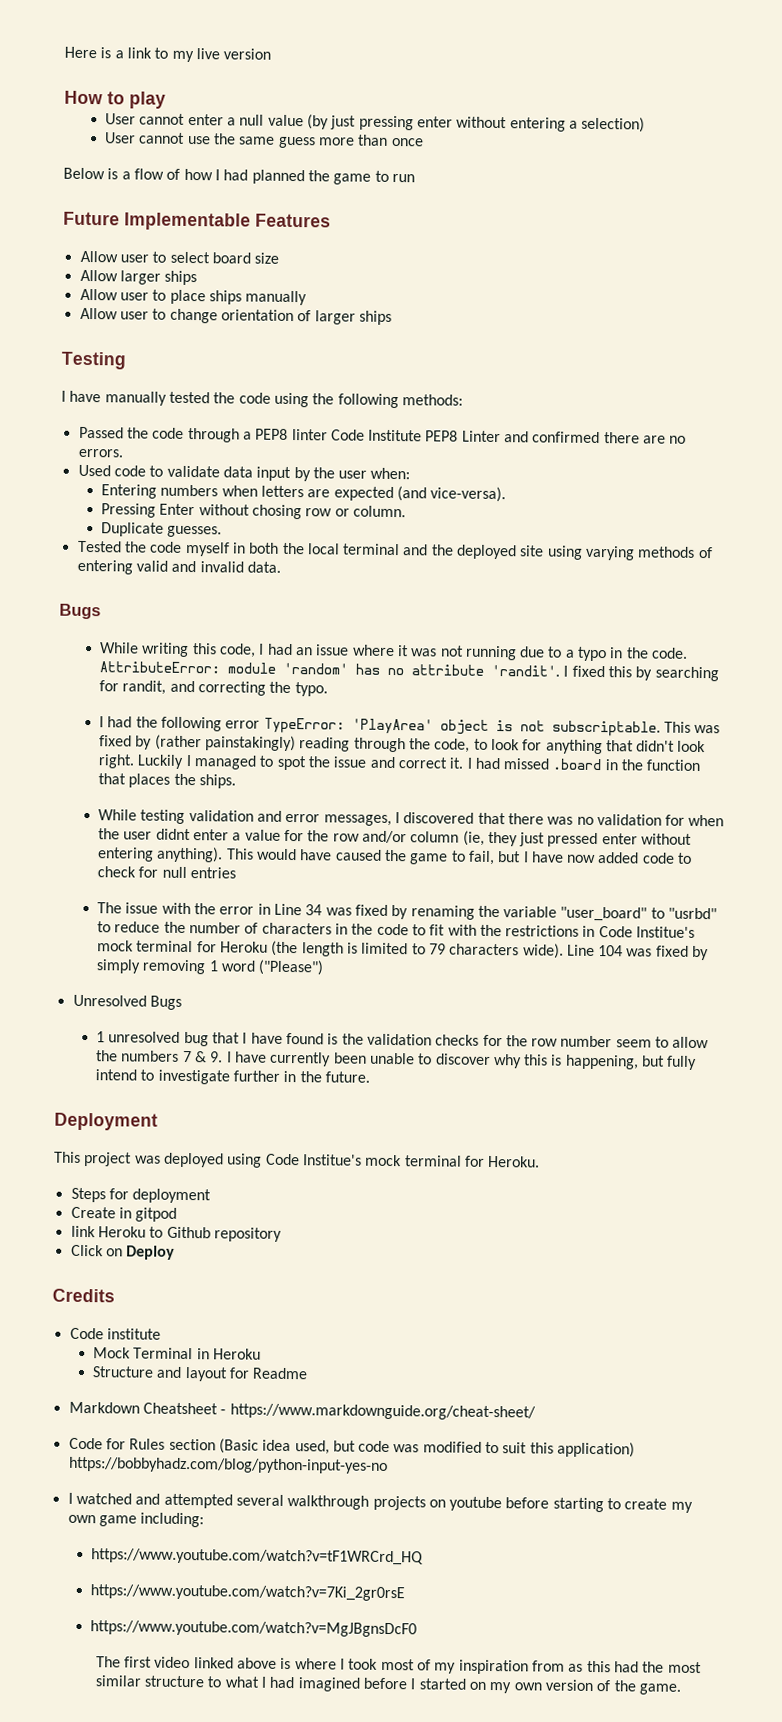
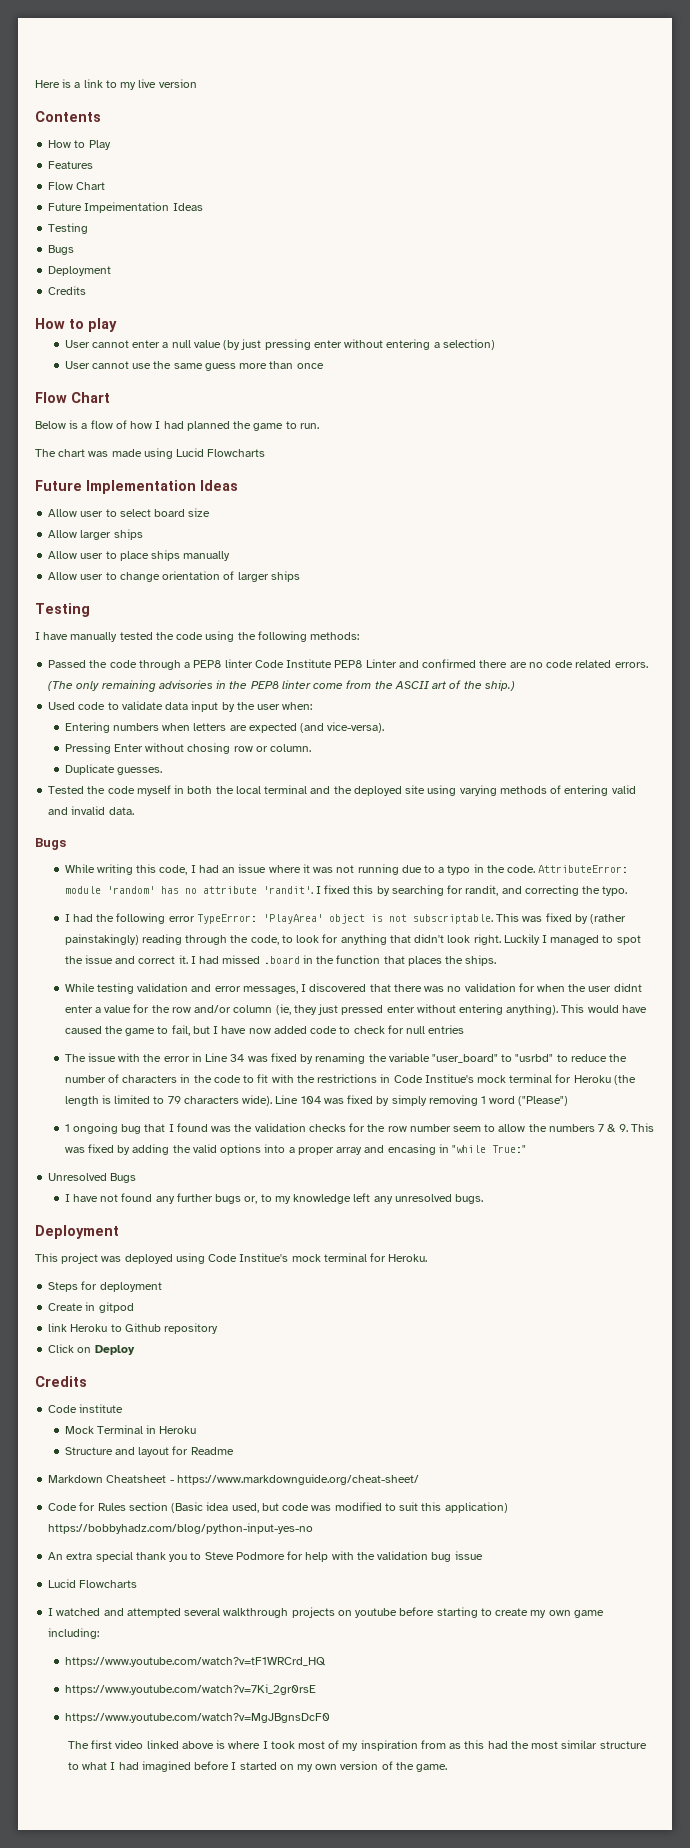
(272, 54) none -> [35,111,101,122] [48,140,111,150] [48,161,94,169] [48,182,106,190] [48,202,203,213] [48,223,89,234] [48,245,75,255] [48,266,112,276] [48,286,87,295] // Contents // How to Play // Features // Flow Chart // Future Impeimentation Ideas // Testing // Bugs // Deployment // Credits
(424, 142) none -> [35,392,110,403] // Flow Chart
[391,173,415,183] [63,211,331,231] run // Future Implementable Features -> [299,423,319,429] [35,448,266,459] [35,480,238,494] run. // The chart was made using Lucid Flowcharts // Future Implementation Ideas
(687, 439) none -> [546,660,612,668] code related
(124, 453) none -> [48,680,515,692] (The only remaining advisories in the PEP8 linter come from the ASCII art of the ship.)
[72,994,182,1010] [95,1031,181,1043] // Unresolved Bugs // 1 unresolved -> [64,1123,118,1134] // 1 ongoing
[250,1032,339,1045] have found is -> [176,1123,232,1132] found was
[226,1051,698,1071] [94,1069,370,1085] I have currently been unable to discover why this is happening, but fully intend to investigate further in the future. -> [630,1123,654,1132] [64,1144,526,1155] [48,1173,137,1183] [64,1193,483,1204] This was fixed by adding the valid options into a proper array and encasing in "while True:" // Unresolved Bugs // I have not found any further bugs or, to my knowledge left any unresolved bugs.
(388, 1465) none -> [48,1551,483,1562] [48,1579,138,1588] // An extra special thank you to Steve Podmore for help with the validation bug issue // Lucid Flowcharts

